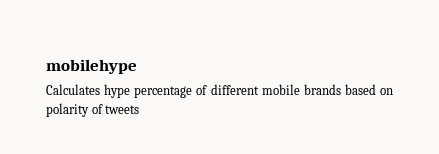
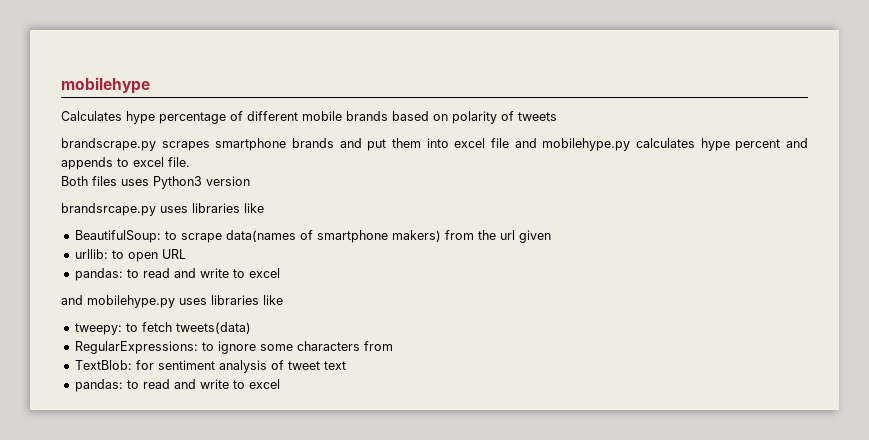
(140, 109) none -> [61,138,808,151] [61,157,190,170] [61,176,250,189] [61,203,264,216] [74,230,551,243] [74,249,186,262] [74,268,280,281] [61,295,283,308] [74,322,251,335] [74,341,393,354] [74,360,346,373] [74,379,280,392] // brandscrape.py scrapes smartphone brands and put them into excel file and mobilehype.py calculates hype percent and appends to excel file. // Both files uses Python3 version // brandsrcape.py uses libraries like // BeautifulSoup: to scrape data(names of smartphone makers) from the url given // urllib: to open URL // pandas: to read and write to excel // and mobilehype.py uses libraries like // tweepy: to fetch tweets(data) // RegularExpressions: to ignore some characters from // TextBlob: for sentiment analysis of tweet text // pandas: to read and write to excel

